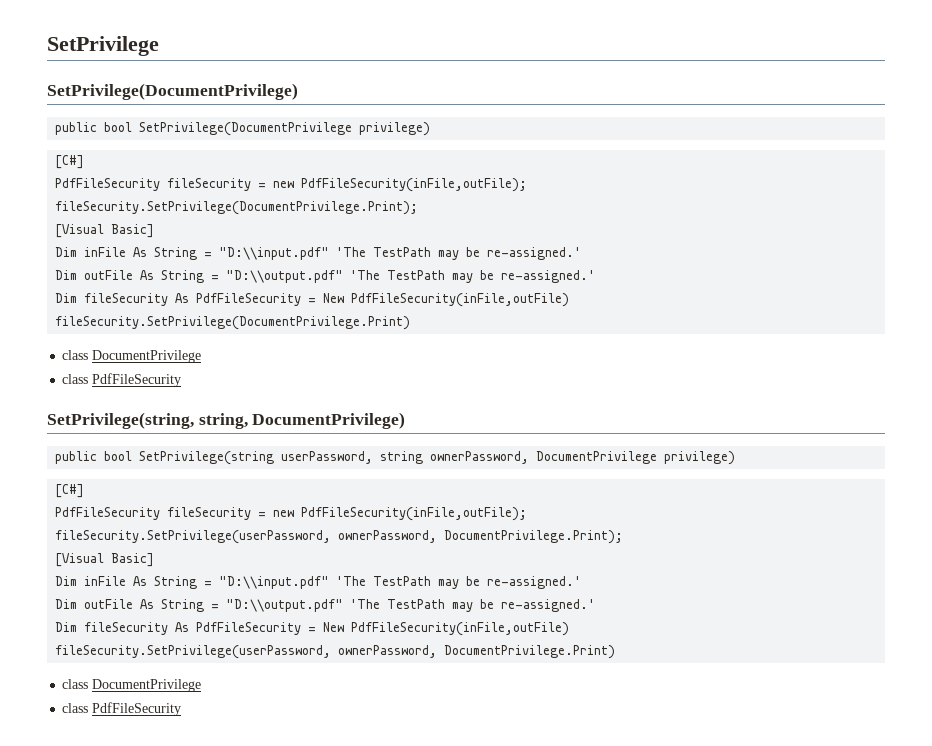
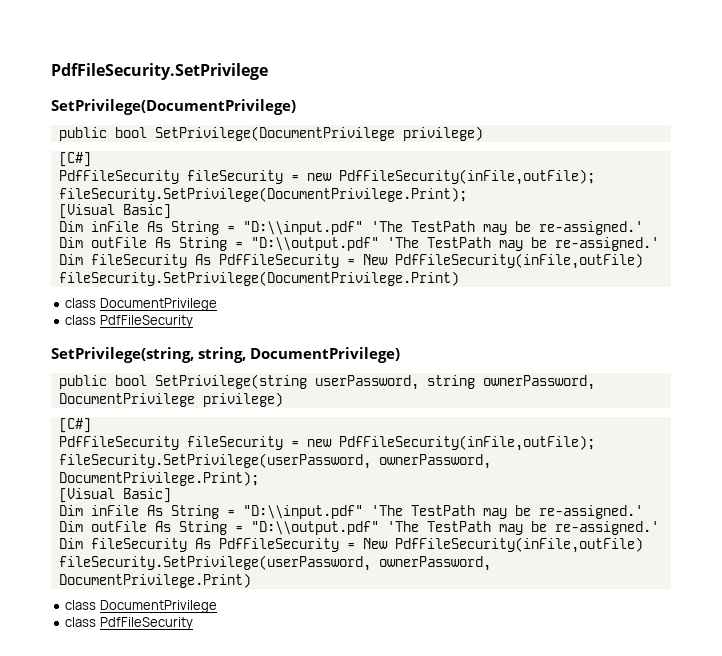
[47,36,159,56] SetPrivilege -> [51,63,268,80] PdfFileSecurity.SetPrivilege

